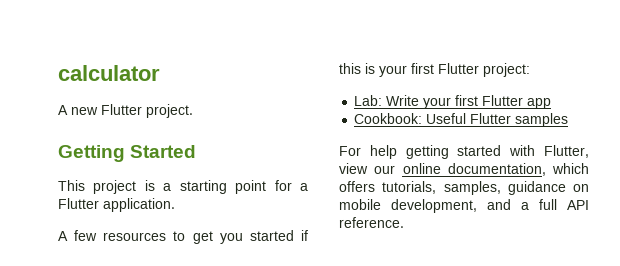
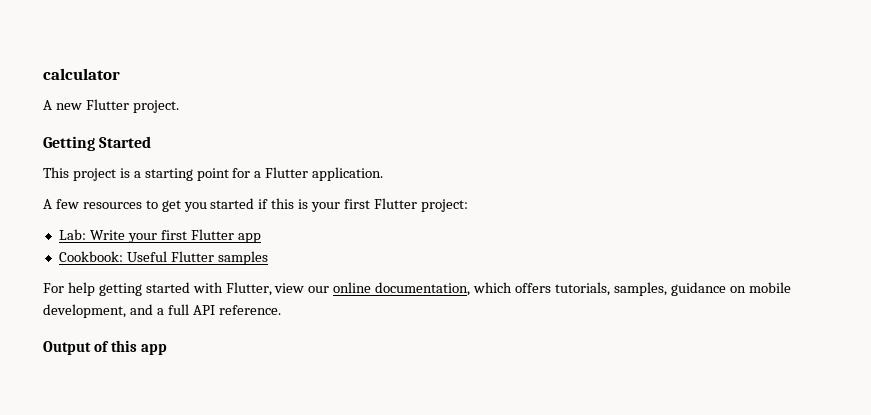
(404, 222) none -> [43,340,167,355] // Output of this app

